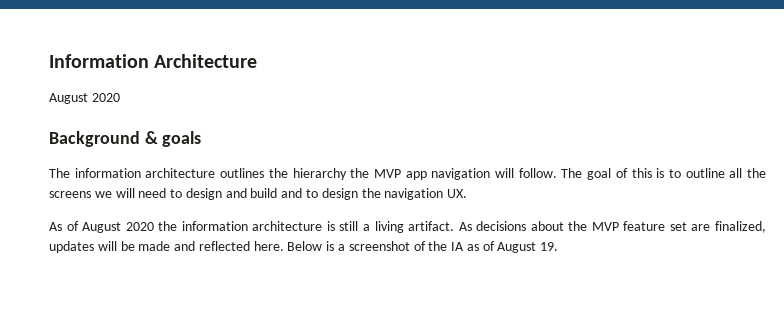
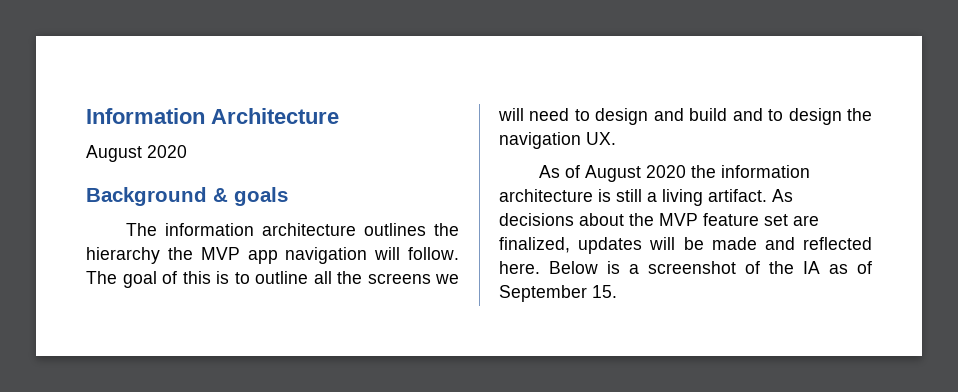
[497,242,559,253] August 19. -> [499,285,617,302] September 15.

